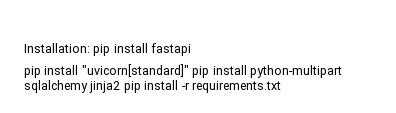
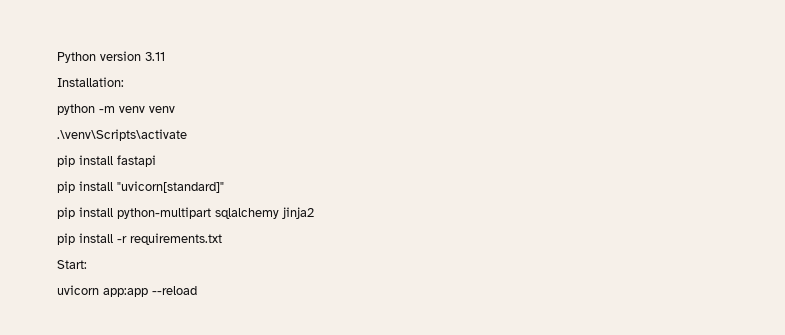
[24,43,90,53] Installation: -> [57,51,165,63] [57,77,124,87] [57,104,175,115] [57,129,187,141] Python version 3.11 // Installation: // python -m venv venv // .\venv\Scripts\activate //
(189, 70) none -> (224, 187) //
(121, 87) none -> (314, 213) //
(281, 87) none -> [57,260,87,269] [57,285,197,297] // Start: // uvicorn app:app --reload

